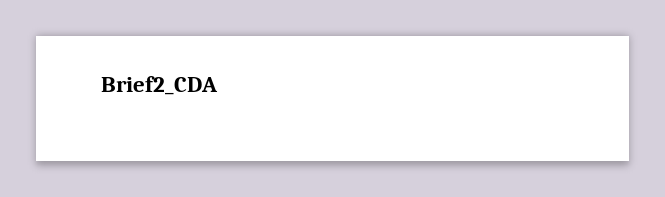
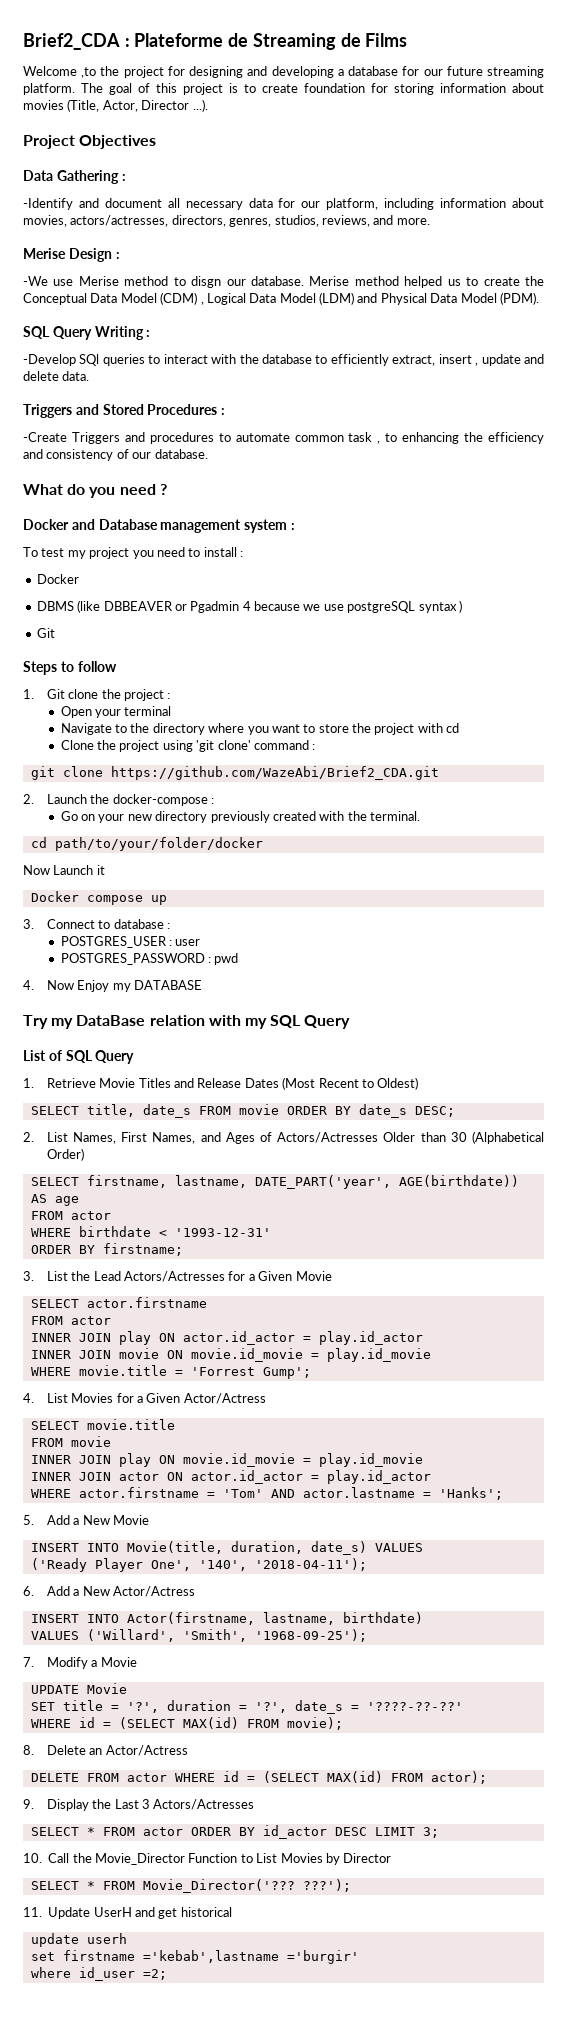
(218, 85) none -> [124,33,408,50] [23,66,544,78] [23,83,544,95] [23,99,208,112] [23,135,157,149] [23,170,126,184] [23,198,545,210] [23,215,430,227] [23,248,120,262] [23,276,544,288] [23,292,539,305] [23,326,151,340] [23,354,544,366] [23,371,90,381] [23,404,226,418] [23,432,545,444] [23,449,208,461] [23,484,167,498] [23,519,295,533] [23,547,243,559] [36,574,79,584] [36,600,462,613] [36,628,55,638] [23,661,117,675] [23,689,171,701] [60,706,172,718] [60,723,460,735] [60,740,316,752] [30,766,439,780] [23,794,215,806] [60,811,421,823] [30,837,263,851] [23,865,105,875] [30,891,167,905] [23,919,171,929] [60,936,201,948] [60,953,239,965] [23,980,203,992] [23,1015,351,1029] [23,1050,135,1064] [23,1077,419,1090] [30,1104,455,1118] [23,1131,544,1144] [46,1148,84,1161] [30,1175,519,1189] [30,1194,79,1206] [30,1211,111,1220] [30,1226,271,1237] [30,1243,183,1256] [23,1271,332,1282] [30,1297,207,1308] [30,1316,111,1325] [30,1331,423,1345] [30,1348,431,1362] [30,1365,311,1379] [23,1393,266,1404] [30,1419,175,1430] [30,1436,111,1447] [30,1453,423,1467] [30,1470,431,1484] [30,1487,503,1500] [23,1515,150,1525] [30,1541,423,1555] [30,1558,367,1572] [23,1586,196,1597] [30,1612,423,1625] [30,1629,367,1642] [23,1657,137,1669] [30,1683,127,1694] [30,1700,463,1714] [30,1717,343,1730] [23,1745,188,1756] [30,1771,487,1784] [23,1799,255,1811] [30,1825,439,1839] [23,1853,392,1865] [30,1879,351,1893] [23,1907,232,1919] [30,1933,127,1947] [30,1950,359,1964] [30,1967,167,1981] : Plateforme de Streaming de Films // Welcome ,to the project for designing and developing a database for our future streaming platform. The goal of this project is to create foundation for storing information about movies (Title, Actor, Director ...). // Project Objectives // Data Gathering : // -Identify and document all necessary data for our platform, including information about movies, actors/actresses, directors, genres, studios, reviews, and more. // Merise Design : // -We use Merise method to disgn our database. Merise method helped us to create the Conceptual Data Model (CDM) , Logical Data Model (LDM) and Physical Data Model (PDM). // SQL Query Writing : // -Develop SQl queries to interact with the database to efficiently extract, insert , update and delete data. // Triggers and Stored Procedures : // -Create Triggers and procedures to automate common task , to enhancing the efficiency and consistency of our database. // What do you need ? // Docker and Database management system : // To test my project you need to install : // Docker // DBMS (like DBBEAVER or Pgadmin 4 because we use postgreSQL syntax ) // Git // Steps to follow // 1. Git clone the project : // Open your terminal // Navigate to the directory where you want to store the project with cd // Clone the project using 'git clone' command : // git clone https://github.com/WazeAbi/Brief2_CDA.git // 2. Launch the docker-compose : // Go on your new directory previously created with the terminal. // cd path/to/your/folder/docker // Now Launch it // Docker compose up // 3. Connect to database : // POSTGRES_USER : user // POSTGRES_PASSWORD : pwd // 4. Now Enjoy my DATABASE // Try my DataBase relation with my SQL Query // List of SQL Query // 1. Retrieve Movie Titles and Release Dates (Most Recent to Oldest) // SELECT title, date_s FROM movie ORDER BY date_s DESC; // 2. List Names, First Names, and Ages of Actors/Actresses Older than 30 (Alphabetical Order) // SELECT firstname, lastname, DATE_PART('year', AGE(birthdate)) AS age // FROM actor // WHERE birthdate < '1993-12-31' // ORDER BY firstname; // 3. List the Lead Actors/Actresses for a Given Movie // SELECT actor.firstname // FROM actor // INNER JOIN play ON actor.id_actor = play.id_actor // INNER JOIN movie ON movie.id_movie = play.id_movie // WHERE movie.title = 'Forrest Gump'; // 4. List Movies for a Given Actor/Actress // SELECT movie.title // FROM movie // INNER JOIN play ON movie.id_movie = play.id_movie // INNER JOIN actor ON actor.id_actor = play.id_actor // WHERE actor.firstname = 'Tom' AND actor.lastname = 'Hanks'; // 5. Add a New Movie // INSERT INTO Movie(title, duration, date_s) VALUES // ('Ready Player One', '140', '2018-04-11'); // 6. Add a New Actor/Actress // INSERT INTO Actor(firstname, lastname, birthdate) // VALUES ('Willard', 'Smith', '1968-09-25'); // 7. Modify a Movie // UPDATE Movie // SET title = '?', duration = '?', date_s = '????-??-??' // WHERE id = (SELECT MAX(id) FROM movie); // 8. Delete an Actor/Actress // DELETE FROM actor WHERE id = (SELECT MAX(id) FROM actor); // 9. Display the Last 3 Actors/Actresses // SELECT * FROM actor ORDER BY id_actor DESC LIMIT 3; // 10. Call the Movie_Director Function to List Movies by Director // SELECT * FROM Movie_Director('??? ???'); // 11. Update UserH and get historical // update userh // set firstname ='kebab',lastname ='burgir' // where id_user =2;

